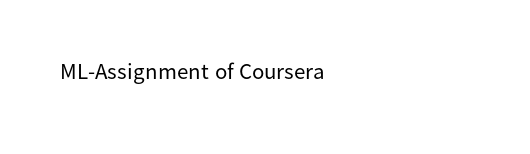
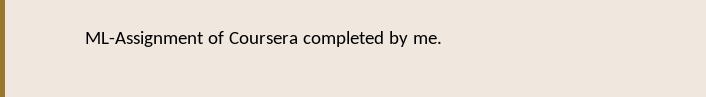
(326, 71) none -> [302,31,442,47] completed by me.

